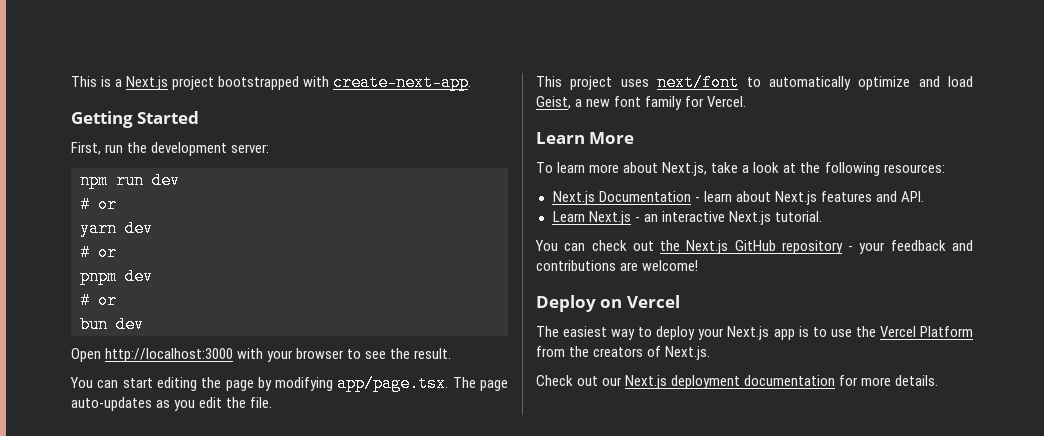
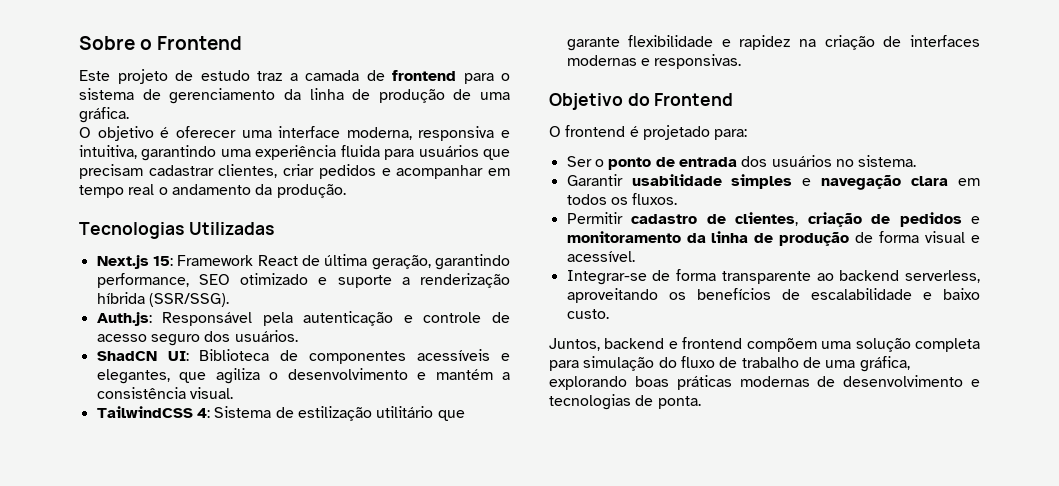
[71,74,472,91] [71,111,200,128] [71,142,270,156] [80,172,180,189] [80,196,117,213] [80,220,153,237] [80,244,117,261] [80,268,153,285] [80,292,117,309] [80,316,144,333] [71,348,452,362] [70,375,509,392] [71,397,273,411] [536,74,973,91] [536,96,747,110] [536,132,635,144] [536,162,945,176] [552,191,924,205] [552,211,822,225] [535,240,973,254] [536,260,699,271] [536,295,680,312] [536,326,974,340] [536,346,711,360] [536,375,939,389] This is a Next.js project bootstrapped with create-next-app. // Getting Started // First, run the development server: // npm run dev // # or // yarn dev // # or // pnpm dev // # or // bun dev // Open http://localhost:3000 with your browser to see the result. // You can start editing the page by modifying app/page.tsx. The page auto-updates as you edit the file. // This project uses next/font to automatically optimize and load Geist, a new font family for Vercel. // Learn More // To learn more about Next.js, take a look at the following resources: // Next.js Documentation - learn about Next.js features and API. // Learn Next.js - an interactive Next.js tutorial. // You can check out the Next.js GitHub repository - your feedback and contributions are welcome! // Deploy on Vercel // The easiest way to deploy your Next.js app is to use the Vercel Platform from the creators of Next.js. // Check out our Next.js deployment documentation for more details. -> [79,36,243,50] [79,69,510,84] [79,88,510,104] [79,107,129,123] [79,126,510,141] [79,145,511,161] [79,164,511,179] [79,184,346,198] [79,222,274,239] [96,254,510,270] [96,273,511,288] [96,292,229,307] [96,311,510,326] [96,330,298,346] [96,349,510,364] [96,368,510,384] [96,387,233,399] [96,406,465,421] [566,35,980,51] [566,54,742,69] [549,93,734,110] [549,125,748,140] [566,155,917,170] [566,174,980,190] [566,193,678,205] [566,212,980,227] [566,231,980,246] [566,251,635,262] [566,269,980,285] [566,288,980,303] [566,309,609,319] [549,337,981,352] [549,356,910,372] [549,375,980,390] [549,394,701,410] Sobre o Frontend // Este projeto de estudo traz a camada de frontend para o sistema de gerenciamento da linha de produção de uma gráfica. // O objetivo é oferecer uma interface moderna, responsiva e intuitiva, garantindo uma experiência fluida para usuários que precisam cadastrar clientes, criar pedidos e acompanhar em tempo real o andamento da produção. // Tecnologias Utilizadas // Next.js 15: Framework React de última geração, garantindo performance, SEO otimizado e suporte a renderização híbrida (SSR/SSG). // Auth.js: Responsável pela autenticação e controle de acesso seguro dos usuários. // ShadCN UI: Biblioteca de componentes acessíveis e elegantes, que agiliza o desenvolvimento e mantém a consistência visual. // TailwindCSS 4: Sistema de estilização utilitário que garante flexibilidade e rapidez na criação de interfaces modernas e responsivas. // Objetivo do Frontend // O frontend é projetado para: // Ser o ponto de entrada dos usuários no sistema. // Garantir usabilidade simples e navegação clara em todos os fluxos. // Permitir cadastro de clientes, criação de pedidos e monitoramento da linha de produção de forma visual e acessível. // Integrar-se de forma transparente ao backend serverless, aproveitando os benefícios de escalabilidade e baixo custo. // Juntos, backend e frontend compõem uma solução completa para simulação do fluxo de trabalho de uma gráfica, explorando boas práticas modernas de desenvolvimento e tecnologias de ponta.

